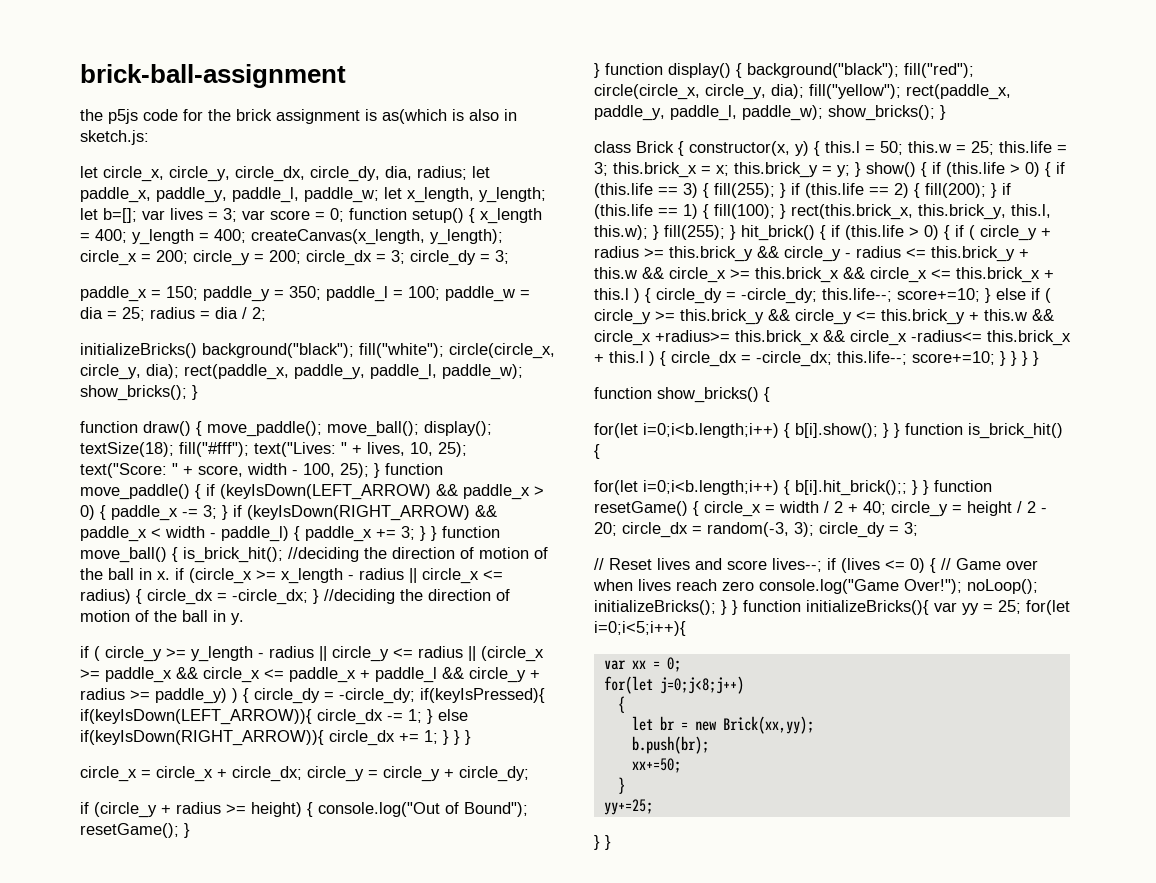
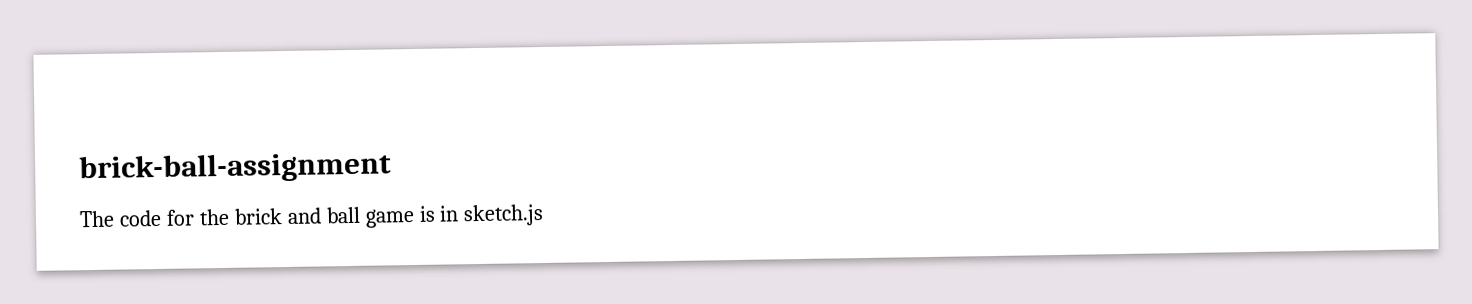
[80,109,138,124] the p5js -> [79,210,115,228] The
[276,109,517,124] [80,130,149,145] [80,166,490,182] [80,187,546,203] [80,208,542,224] [80,229,503,245] [80,250,509,266] [80,286,530,302] [80,307,266,321] [80,343,555,359] [80,364,523,380] [80,385,198,401] [80,421,492,437] [80,442,467,457] [80,463,443,478] [80,484,544,500] [80,505,497,521] [80,526,500,542] [80,547,548,563] [80,568,503,584] [80,589,510,605] [80,610,244,625] [80,646,544,662] [80,667,540,683] [80,688,545,704] [80,709,468,725] [80,730,471,746] [80,766,529,782] [80,802,528,818] [80,823,190,838] [594,63,974,78] [594,84,1011,100] [594,105,946,121] [594,141,1067,156] [594,162,1065,178] [594,183,1011,198] [594,204,1051,220] [594,225,1051,241] [594,246,1029,262] [594,267,1054,283] [594,288,1051,304] [594,309,1054,325] [594,330,1071,346] [594,351,1039,367] [594,387,770,403] [594,423,1063,439] [594,444,600,459] [594,480,992,496] [594,501,1047,517] [594,522,918,538] [594,558,1038,573] [593,579,1038,594] [594,600,1070,615] [594,621,686,636] [603,657,681,672] [603,676,744,694] [617,696,625,713] [631,716,814,734] [631,736,709,754] [631,758,681,773] [617,777,625,794] [603,799,653,815] [594,835,611,850] assignment is as(which is also in sketch.js: // let circle_x, circle_y, circle_dx, circle_dy, dia, radius; let paddle_x, paddle_y, paddle_l, paddle_w; let x_length, y_length; let b=[]; var lives = 3; var score = 0; function setup() { x_length = 400; y_length = 400; createCanvas(x_length, y_length); circle_x = 200; circle_y = 200; circle_dx = 3; circle_dy = 3; // paddle_x = 150; paddle_y = 350; paddle_l = 100; paddle_w = dia = 25; radius = dia / 2; // initializeBricks() background("black"); fill("white"); circle(circle_x, circle_y, dia); rect(paddle_x, paddle_y, paddle_l, paddle_w); show_bricks(); } // function draw() { move_paddle(); move_ball(); display(); textSize(18); fill("#fff"); text("Lives: " + lives, 10, 25); text("Score: " + score, width - 100, 25); } function move_paddle() { if (keyIsDown(LEFT_ARROW) && paddle_x > 0) { paddle_x -= 3; } if (keyIsDown(RIGHT_ARROW) && paddle_x < width - paddle_l) { paddle_x += 3; } } function move_ball() { is_brick_hit(); //deciding the direction of motion of the ball in x. if (circle_x >= x_length - radius || circle_x <= radius) { circle_dx = -circle_dx; } //deciding the direction of motion of the ball in y. // if ( circle_y >= y_length - radius || circle_y <= radius || (circle_x >= paddle_x && circle_x <= paddle_x + paddle_l && circle_y + radius >= paddle_y) ) { circle_dy = -circle_dy; if(keyIsPressed){ if(keyIsDown(LEFT_ARROW)){ circle_dx -= 1; } else if(keyIsDown(RIGHT_ARROW)){ circle_dx += 1; } } } // circle_x = circle_x + circle_dx; circle_y = circle_y + circle_dy; // if (circle_y + radius >= height) { console.log("Out of Bound"); resetGame(); } // } function display() { background("black"); fill("red"); circle(circle_x, circle_y, dia); fill("yellow"); rect(paddle_x, paddle_y, paddle_l, paddle_w); show_bricks(); } // class Brick { constructor(x, y) { this.l = 50; this.w = 25; this.life = 3; this.brick_x = x; this.brick_y = y; } show() { if (this.life > 0) { if (this.life == 3) { fill(255); } if (this.life == 2) { fill(200); } if (this.life == 1) { fill(100); } rect(this.brick_x, this.brick_y, this.l, this.w); } fill(255); } hit_brick() { if (this.life > 0) { if ( circle_y + radius >= this.brick_y && circle_y - radius <= this.brick_y + this.w && circle_x >= this.brick_x && circle_x <= this.brick_x + this.l ) { circle_dy = -circle_dy; this.life--; score+=10; } else if ( circle_y >= this.brick_y && circle_y <= this.brick_y + this.w && circle_x +radius>= this.brick_x && circle_x -radius<= this.brick_x + this.l ) { circle_dx = -circle_dx; this.life--; score+=10; } } } } // function show_bricks() { // for(let i=0;i<b.length;i++) { b[i].show(); } } function is_brick_hit() { // for(let i=0;i<b.length;i++) { b[i].hit_brick();; } } function resetGame() { circle_x = width / 2 + 40; circle_y = height / 2 - 20; circle_dx = random(-3, 3); circle_dy = 3; // // Reset lives and score lives--; if (lives <= 0) { // Game over when lives reach zero console.log("Game Over!"); noLoop(); initializeBricks(); } } function initializeBricks(){ var yy = 25; for(let i=0;i<5;i++){ // var xx = 0; // for(let j=0;j<8;j++) // { // let br = new Brick(xx,yy); // b.push(br); // xx+=50; // } // yy+=25; // } } -> [286,203,545,228] and ball game is in sketch.js

